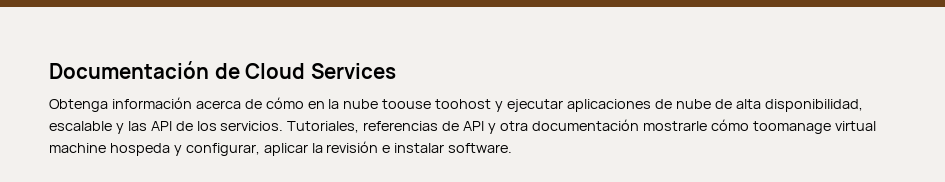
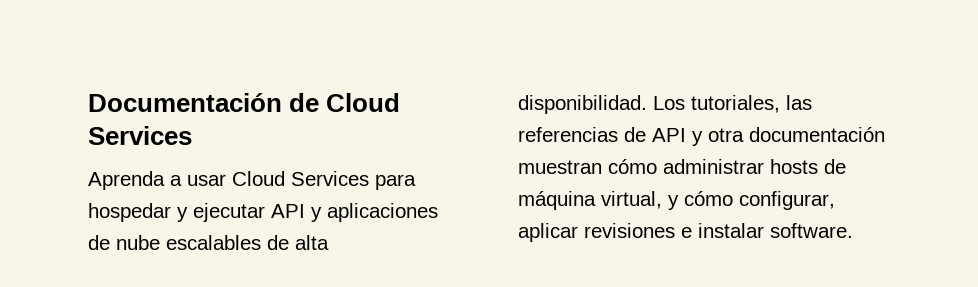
[49,97,564,112] Obtenga información acerca de cómo en la nube toouse toohost y ejecutar -> [88,171,416,190] [88,203,322,222] Aprenda a usar Cloud Services para hospedar y ejecutar API y
(711, 104) none -> [166,235,261,250] escalables
[764,99,863,112] [49,121,360,134] disponibilidad, escalable y las API de los servicios. Tutoriales, -> [518,95,812,114] disponibilidad. Los tutoriales, las
[642,119,876,134] [49,141,379,156] mostrarle cómo toomanage virtual machine hospeda y configurar, aplicar la revisión -> [518,159,846,174] [518,191,835,210] [518,223,675,242] muestran cómo administrar hosts de máquina virtual, y cómo configurar, aplicar revisiones

